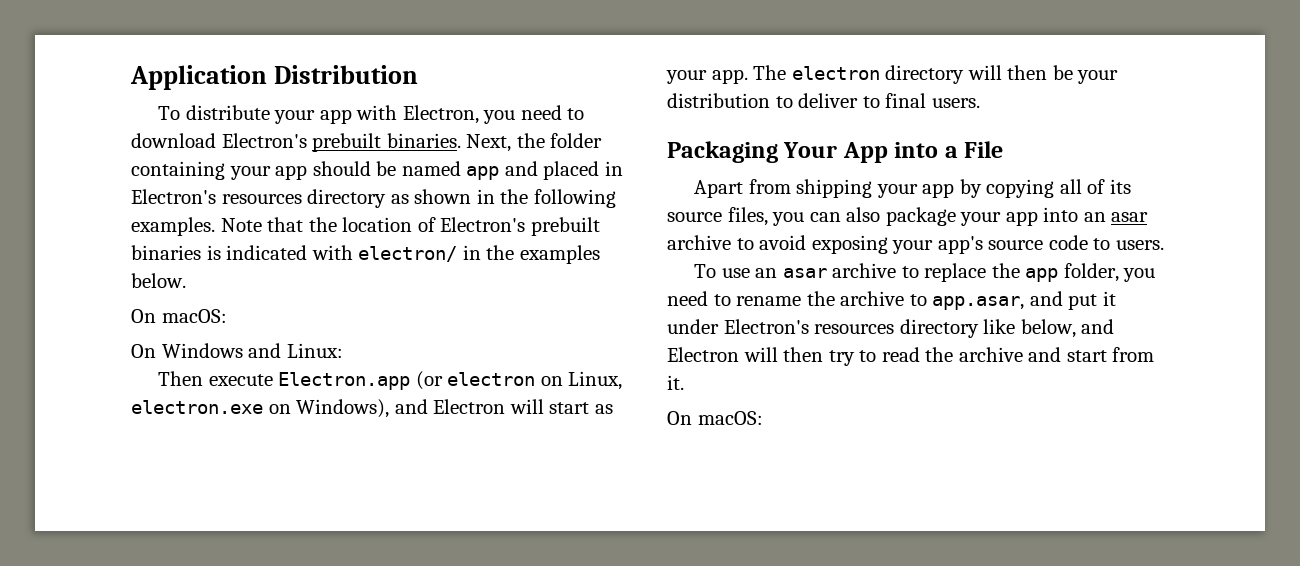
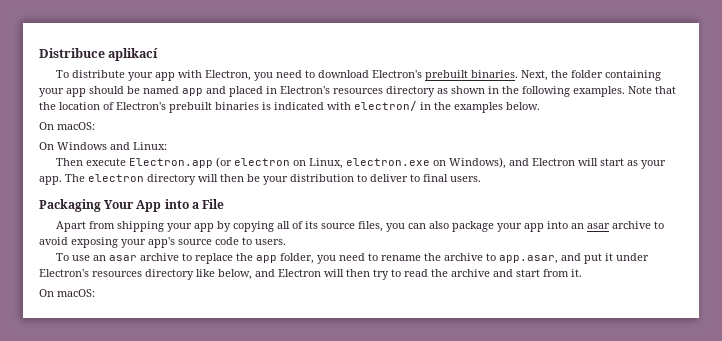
[130,65,419,90] Application Distribution -> [39,48,159,61] Distribuce aplikací

